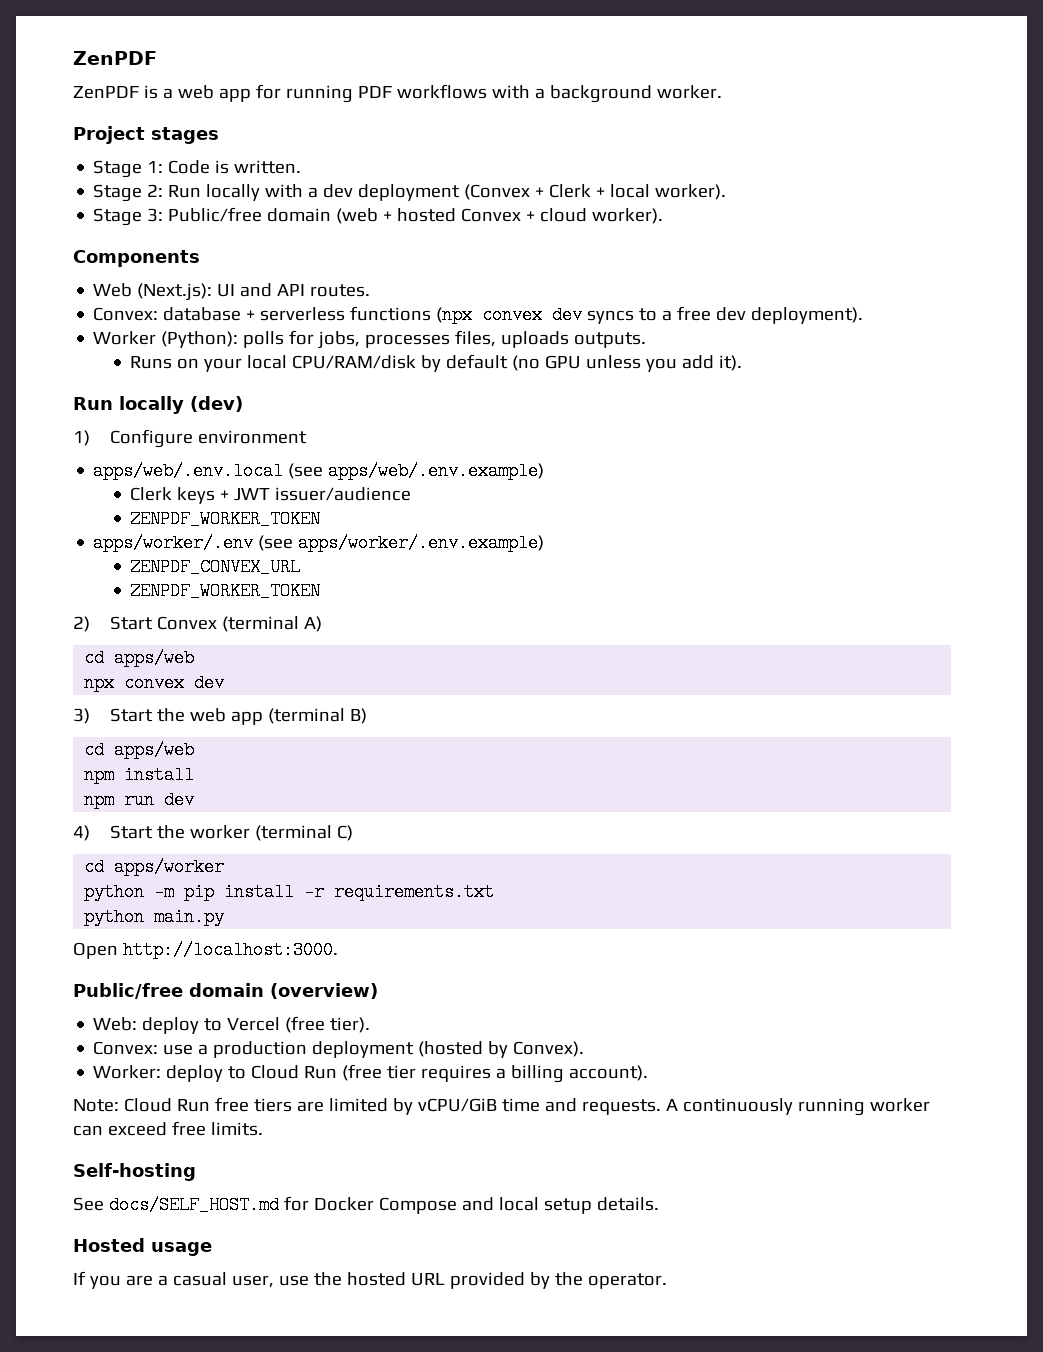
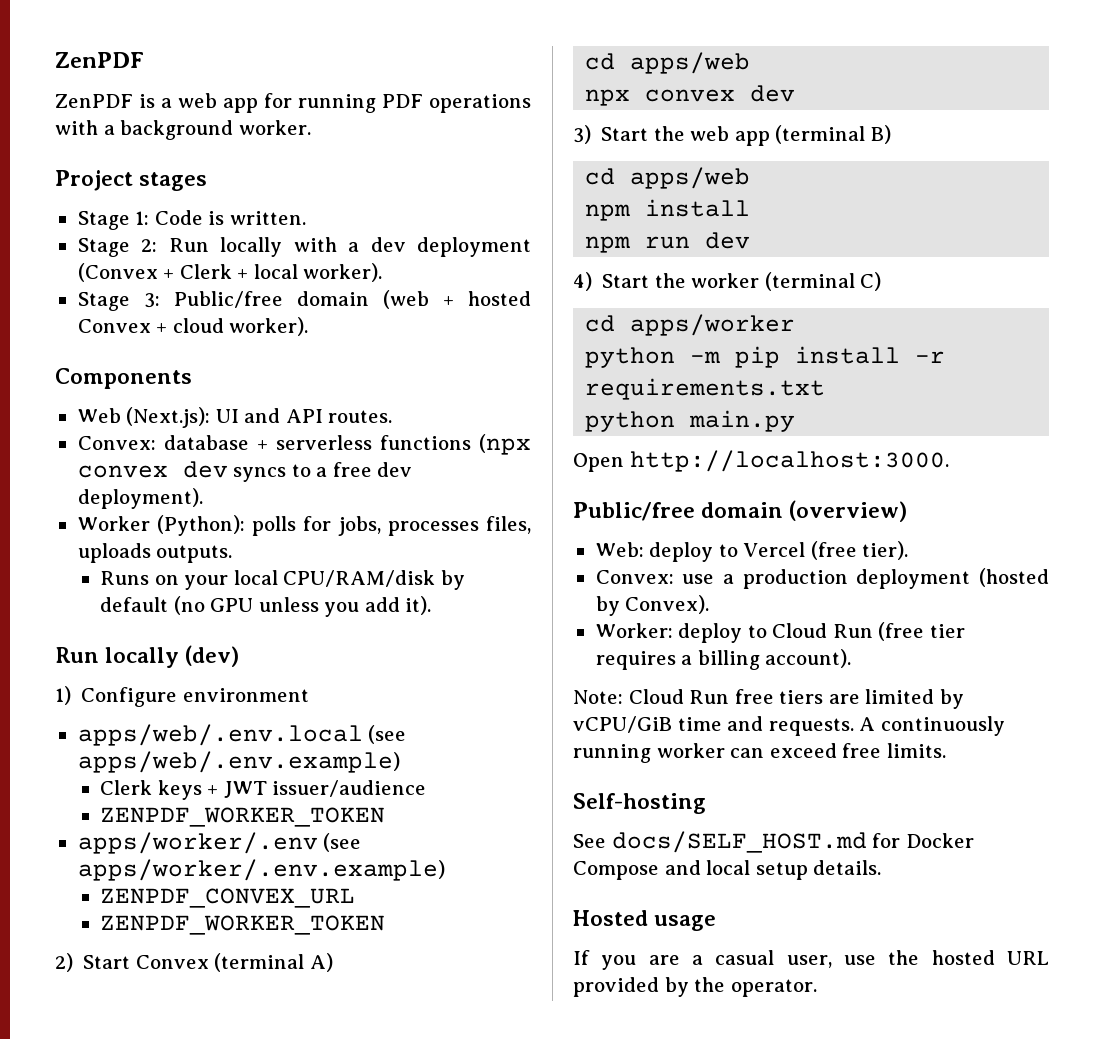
[396,84,487,99] workflows -> [429,94,531,113] operations

